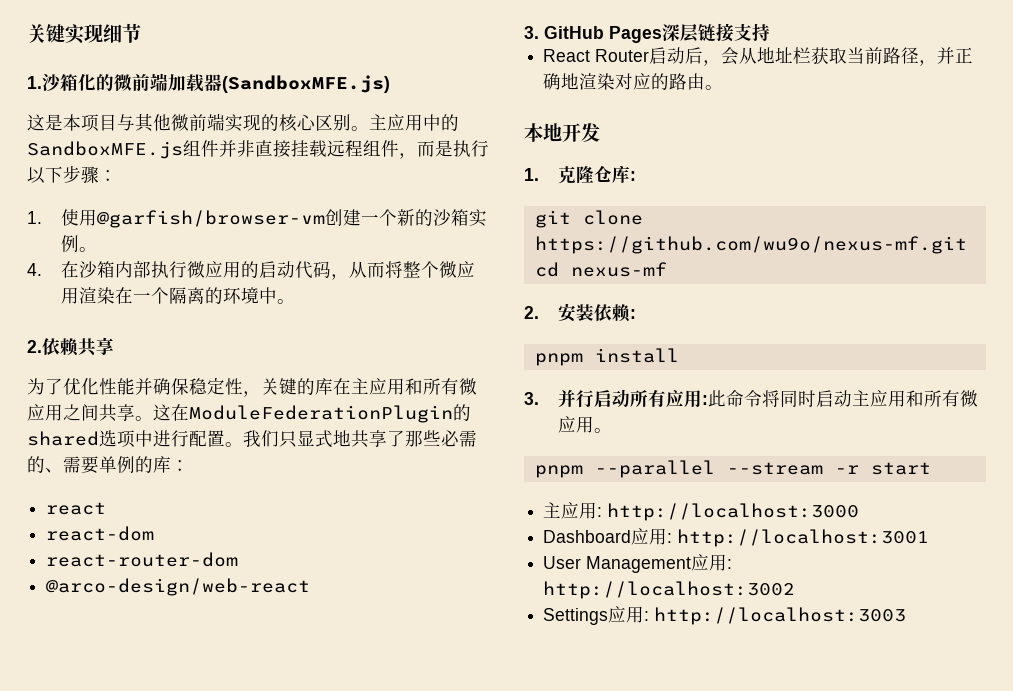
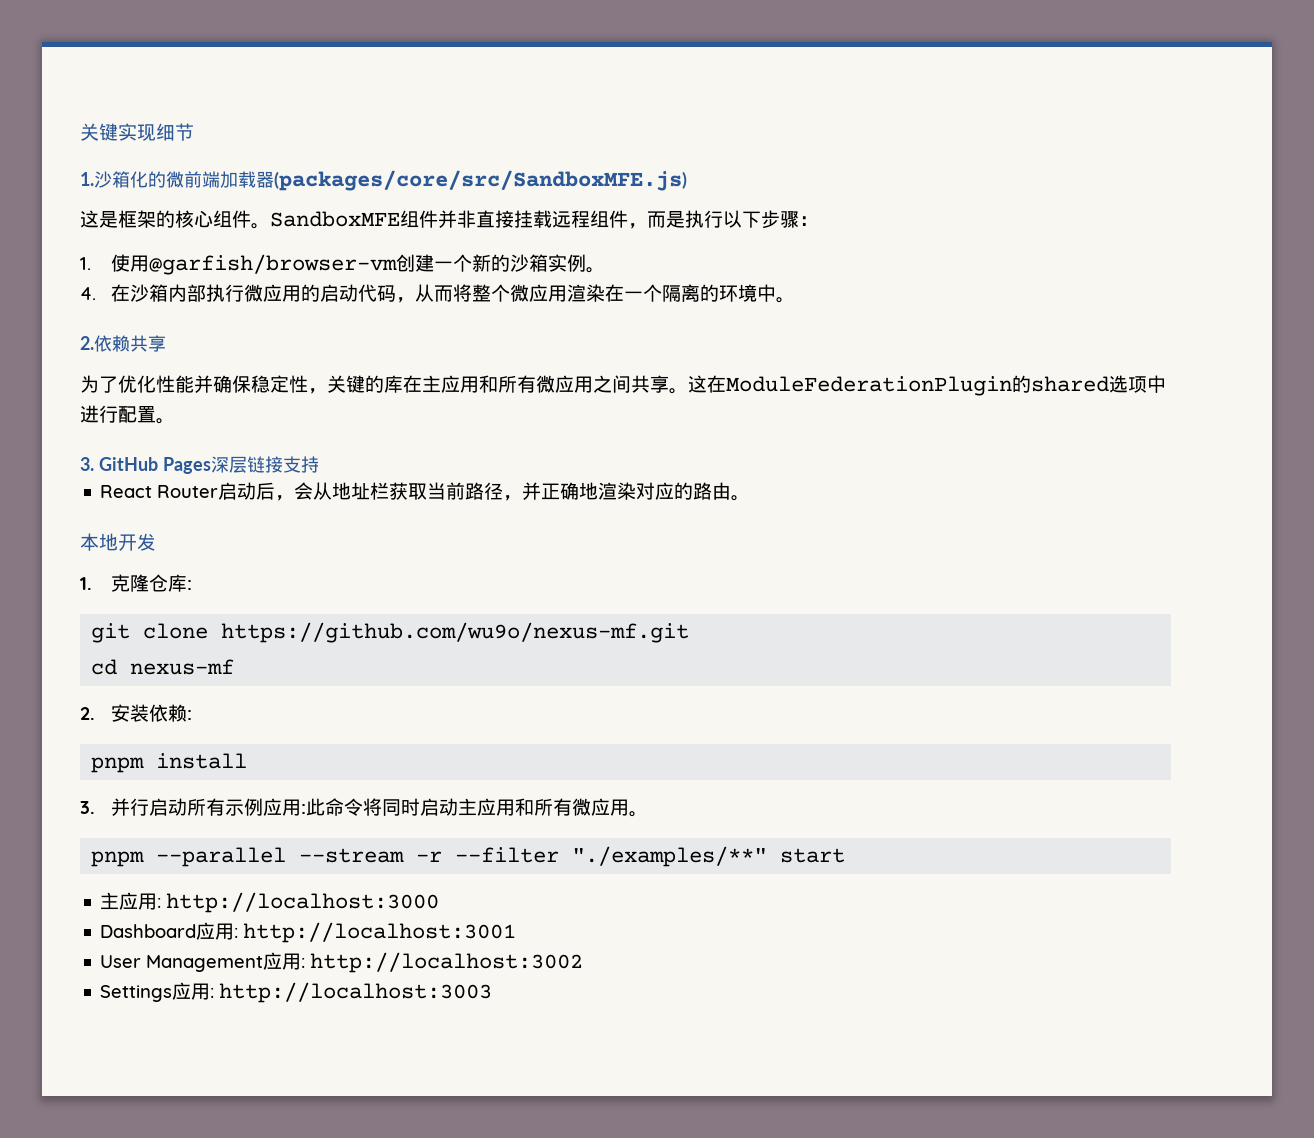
[222,75,390,93] (SandboxMFE.js) -> [274,170,687,191] (packages/core/src/SandboxMFE.js)
[63,113,459,132] [27,141,183,159] 本项目与其他微前端实现的核心区别。主应用中的SandboxMFE.js -> [118,210,400,229] 框架的核心组件。SandboxMFE
[243,430,477,448] [27,456,189,474] [46,502,107,515] [46,526,155,541] [46,552,239,567] [46,578,311,596] 我们只显式地共享了那些必需的、需要单例的库： // react // react-dom // react-router-dom // @arco-design/web-react -> (175, 421) none
(667, 398) none -> [225,798,264,816] 示例
(859, 469) none -> [455,846,768,867] --filter "./examples/**"

